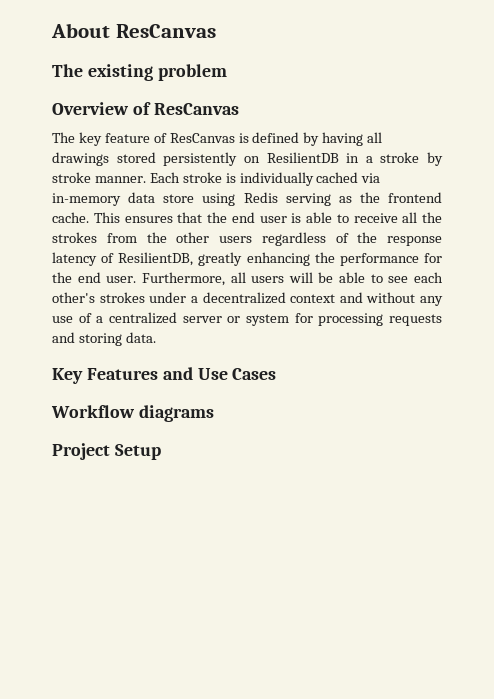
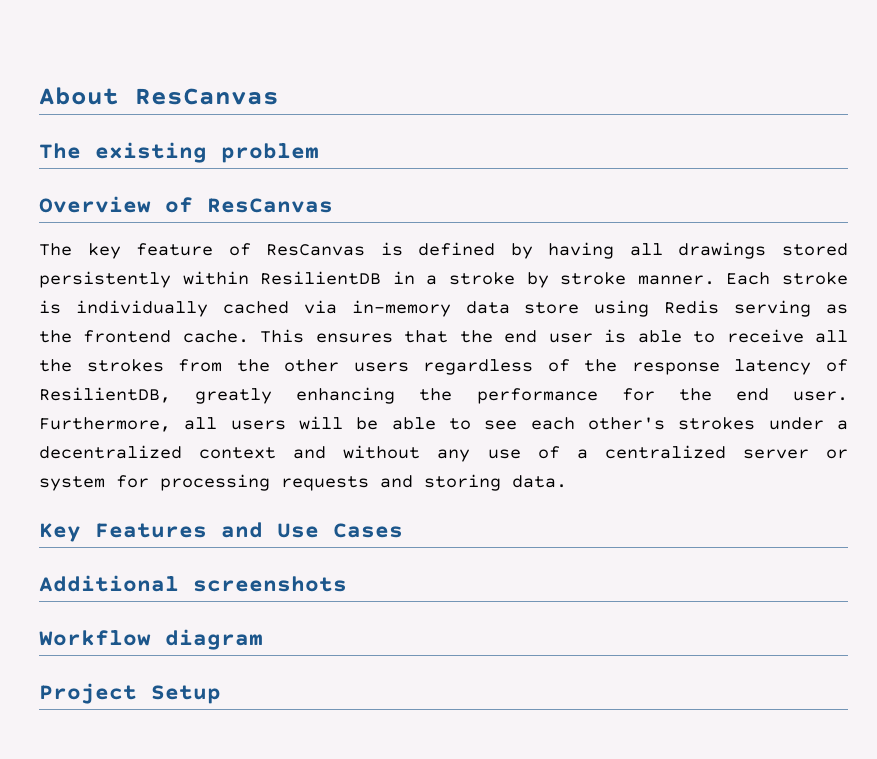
[243,156,260,163] on -> [182,271,249,285] within
(277, 374) none -> [39,575,347,592] // Additional screenshots
[138,405,214,422] diagrams -> [165,629,263,650] diagram

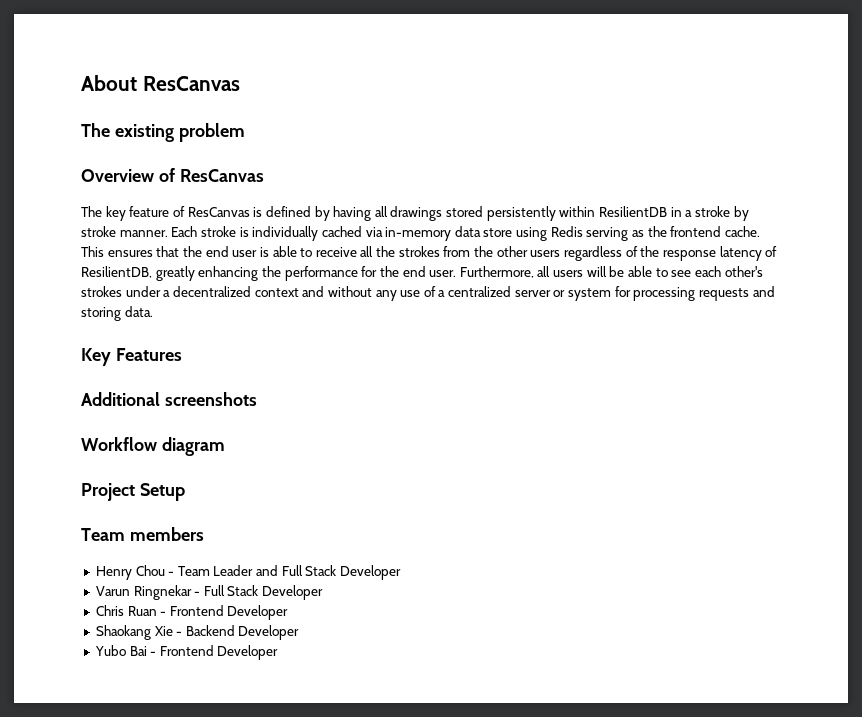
[221,522,403,538] and Use Cases -> (182, 354) none
(221, 694) none -> [81,527,204,541] [95,565,402,580] [95,585,324,600] [95,605,289,620] [95,625,300,640] [94,645,279,660] // Team members // Henry Chou - Team Leader and Full Stack Developer // Varun Ringnekar - Full Stack Developer // Chris Ruan - Frontend Developer // Shaokang Xie - Backend Developer // Yubo Bai - Frontend Developer

